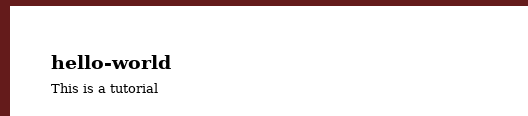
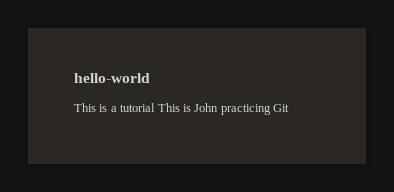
(158, 88) none -> [157,103,289,115] This is John practicing Git

